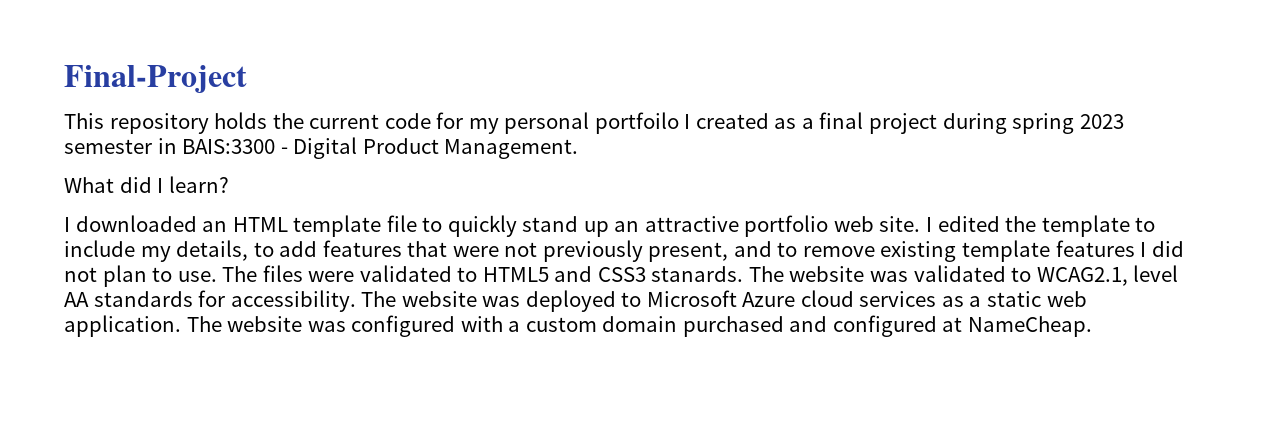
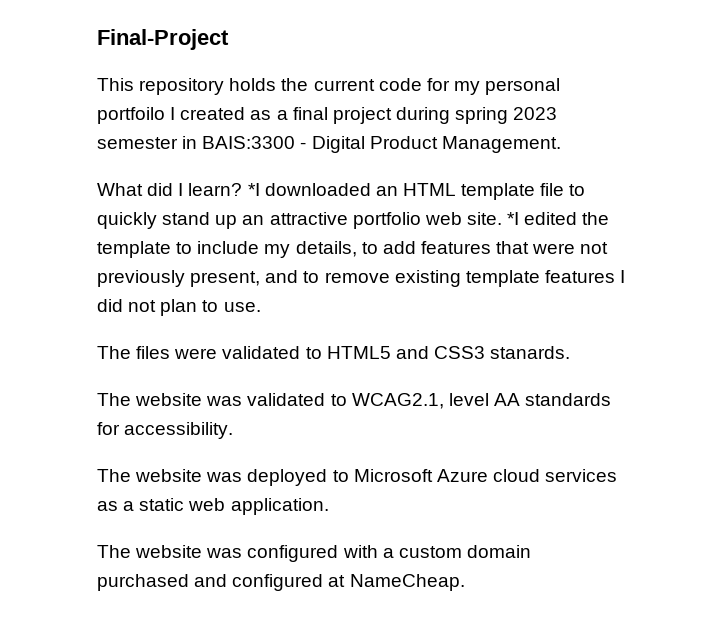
[64,217,70,232] // I -> [247,183,260,196] *I
[926,217,933,232] I -> [507,212,520,225] *I
(217, 276) none -> (261, 307) //
(744, 274) none -> (571, 352) //
(356, 301) none -> (234, 430) //
(181, 326) none -> (329, 506) //

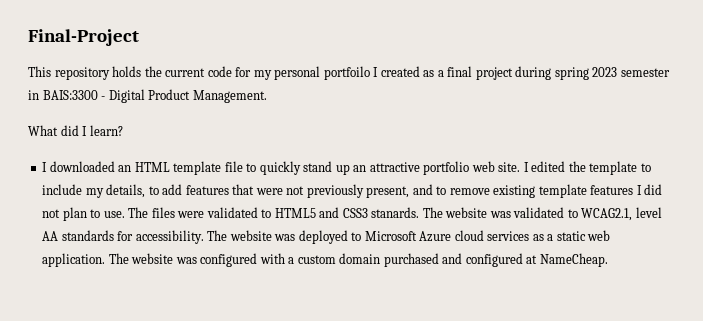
[247,183,260,196] *I -> [42,162,48,172] // I
[507,212,520,225] *I -> [523,162,529,172] I
(261, 307) // -> (125, 214) none
(571, 352) // -> (420, 212) none
(234, 430) // -> (204, 237) none
(329, 506) // -> (106, 260) none

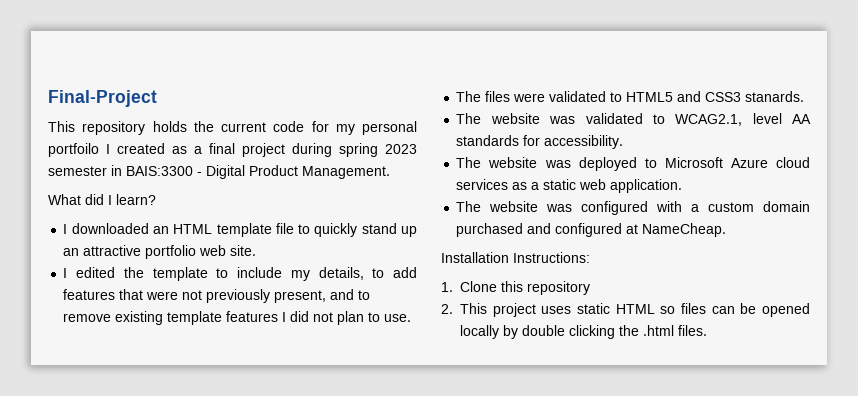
(521, 167) none -> (257, 250) //
(125, 214) none -> (412, 318) //
(420, 212) none -> (805, 96) //
(204, 237) none -> (624, 142) //
(106, 260) none -> (683, 186) //
(608, 260) none -> [441,252,590,263] [441,281,590,295] [441,303,810,317] [460,325,707,339] // Installation Instructions: // 1. Clone this repository // 2. This project uses static HTML so files can be opened locally by double clicking the .html files.

